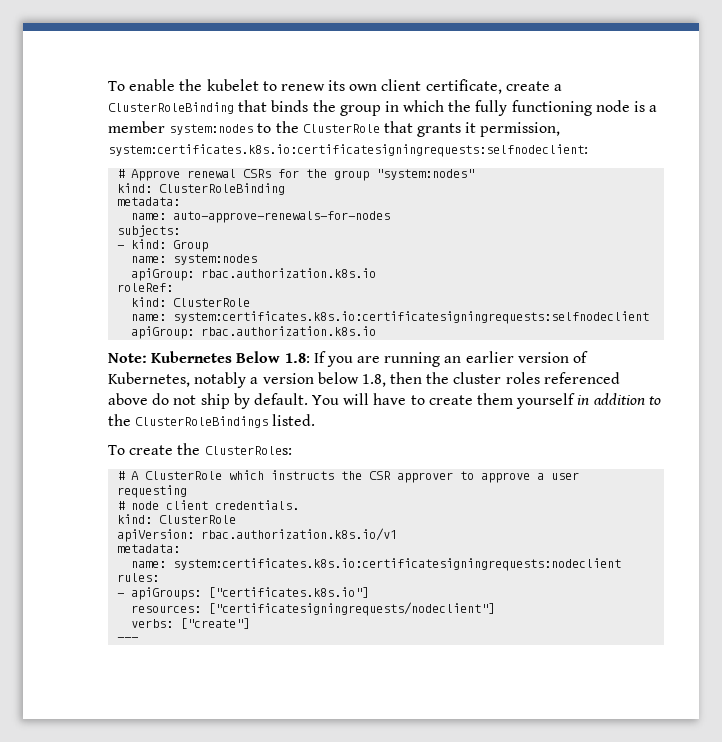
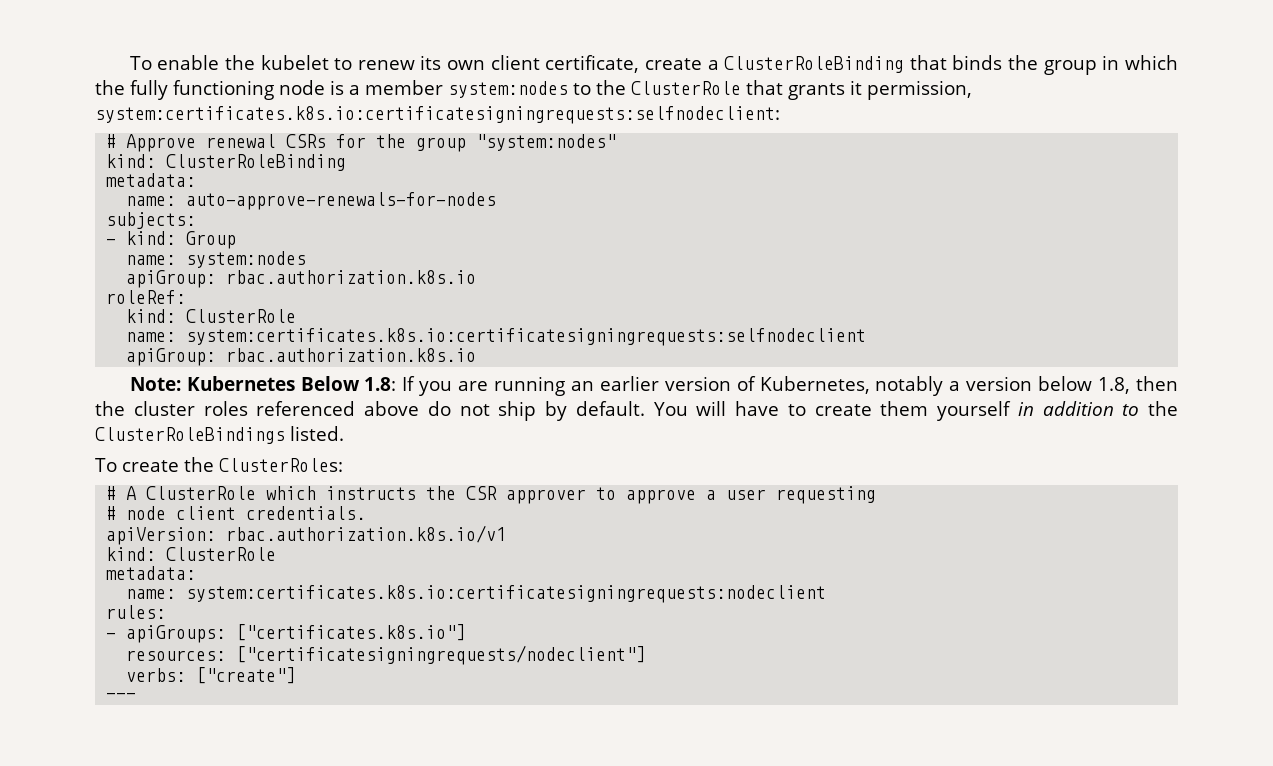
[117,514,237,524] [117,528,398,542] // kind: ClusterRole // apiVersion: rbac.authorization.k8s.io/v1 -> [106,525,507,545] [106,547,277,561] // apiVersion: rbac.authorization.k8s.io/v1 // kind: ClusterRole

